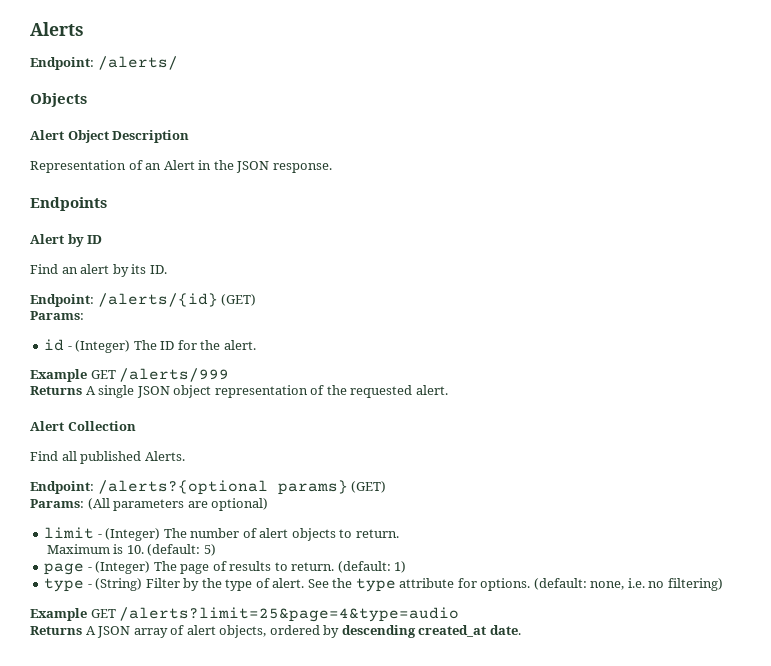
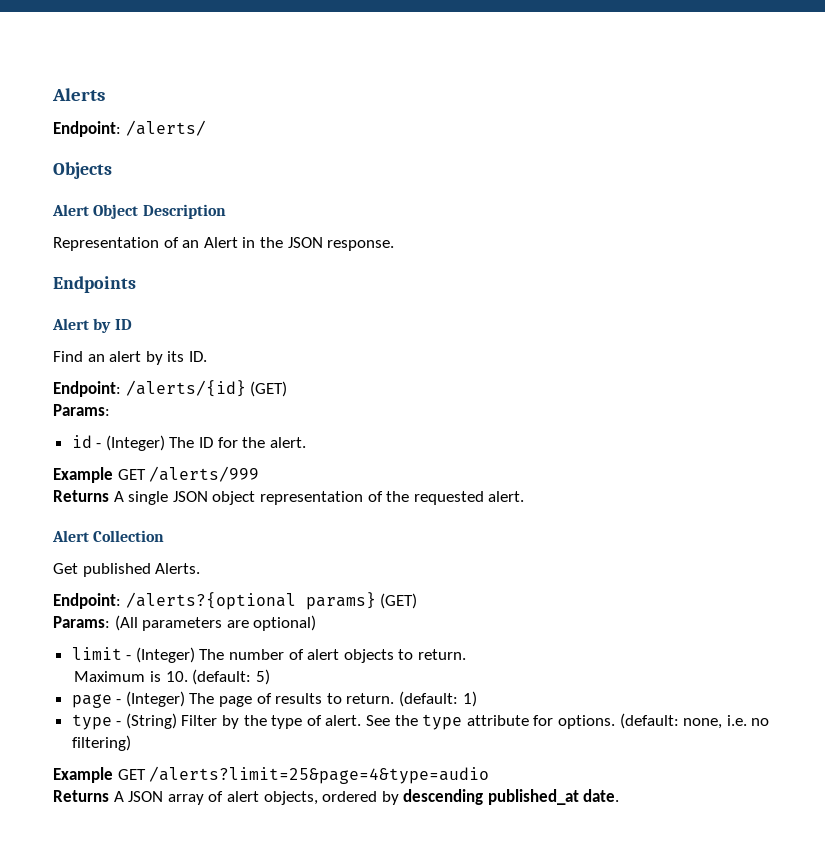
[30,451,77,461] Find all -> [53,563,78,574] Get
[418,625,487,637] created_at -> [487,789,579,805] published_at

